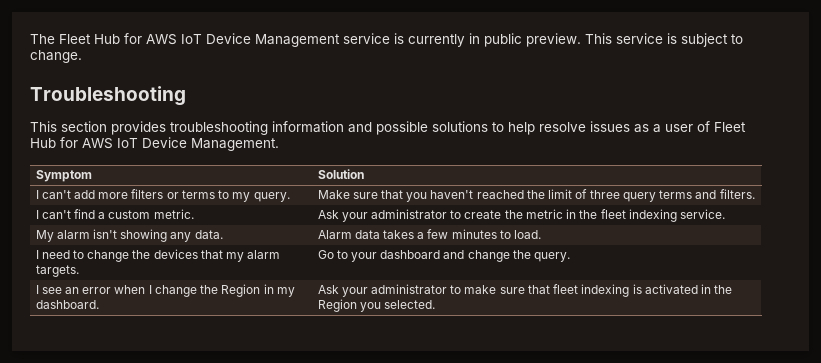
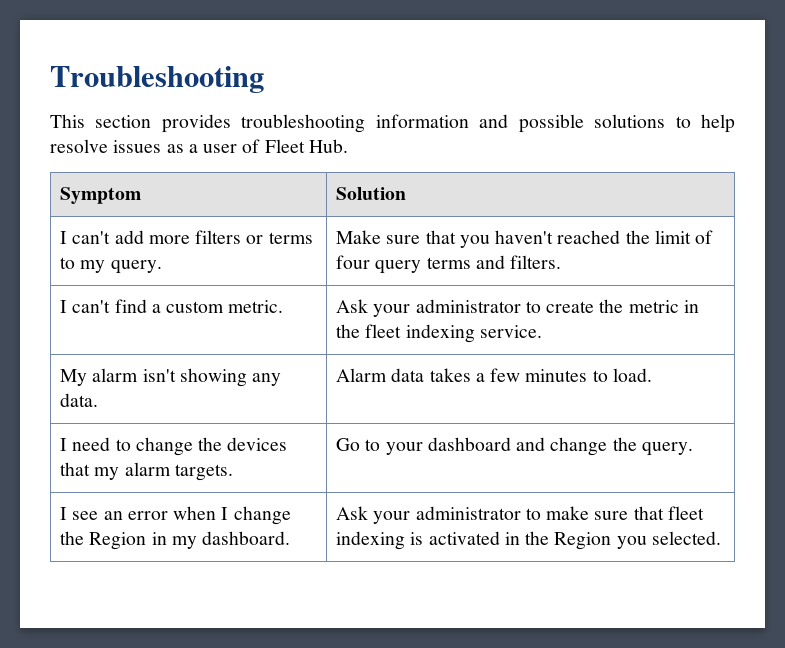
[30,33,743,47] [30,50,82,63] The Fleet Hub for AWS IoT Device Management service is currently in public preview. This service is subject to change. // -> (50, 79) none
[30,137,279,151] Hub for AWS IoT Device Management. -> [308,139,348,153] Hub.
[589,190,620,199] three -> [336,255,371,269] four

